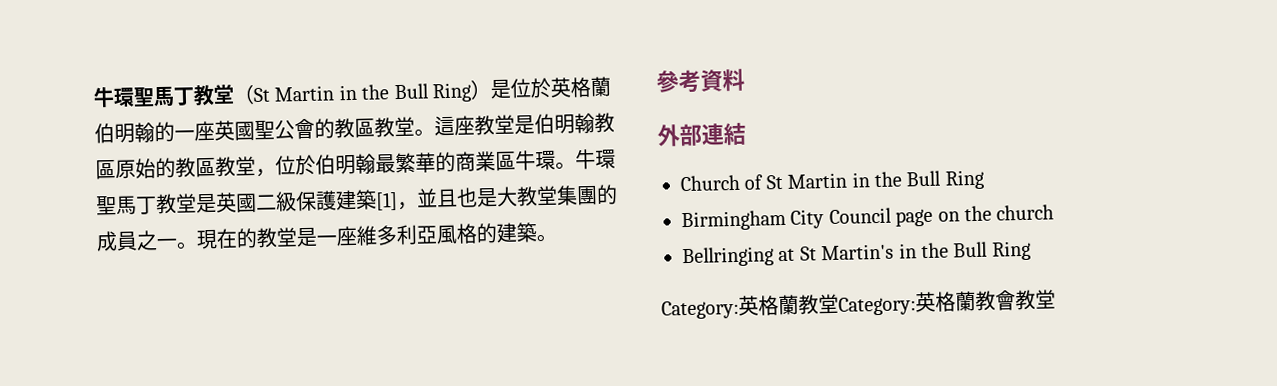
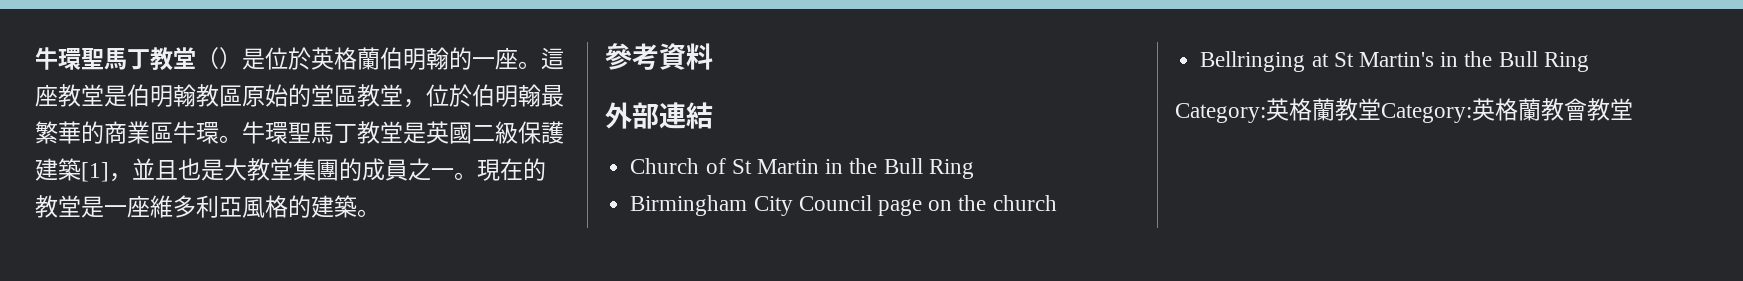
[253,82,472,103] St Martin in the Bull Ring -> (219, 58) none
[214,116,415,141] 英國聖公會的教區教堂 -> (518, 58) none
[175,157,196,178] 教 -> [311,84,334,106] 堂

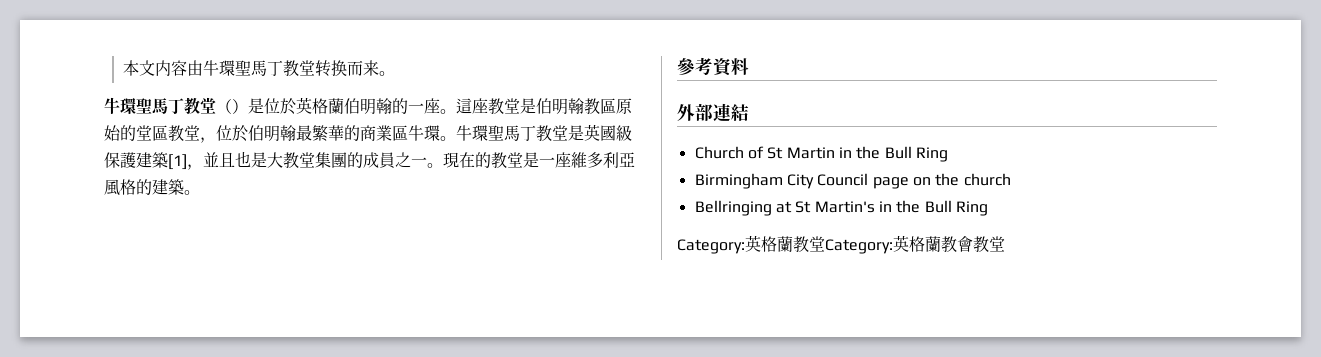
(35, 58) none -> [123,60,396,77] 本文内容由牛環聖馬丁教堂转换而来。 //
[472,125,495,141] 二 -> (616, 133) none

